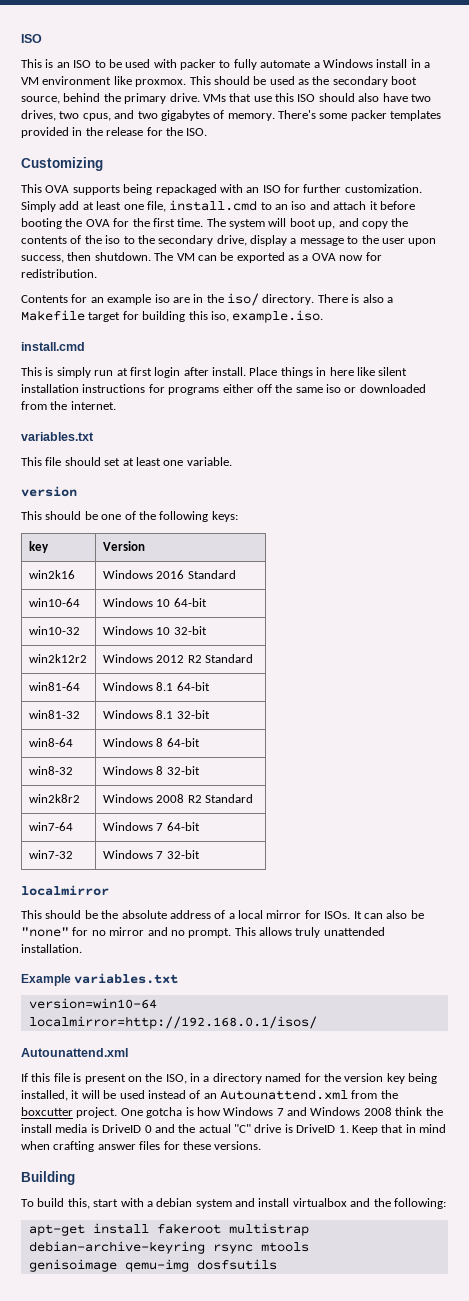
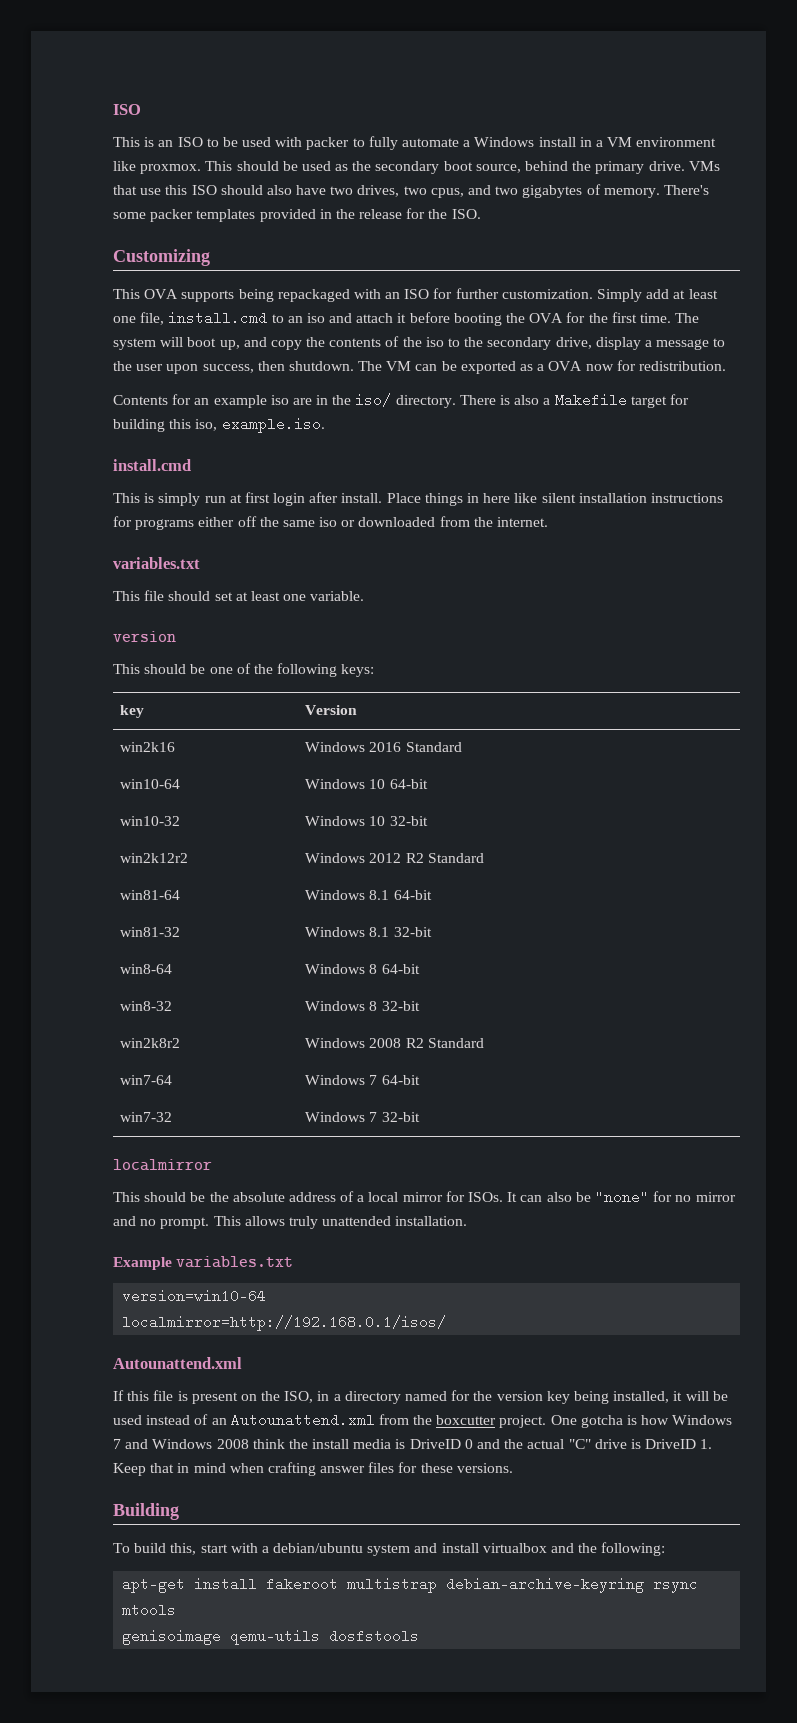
[156,1198,193,1207] debian -> [273,1543,364,1553] debian/ubuntu
[124,1259,277,1272] qemu-img dosfsutils -> [230,1629,420,1645] qemu-utils dosfstools

